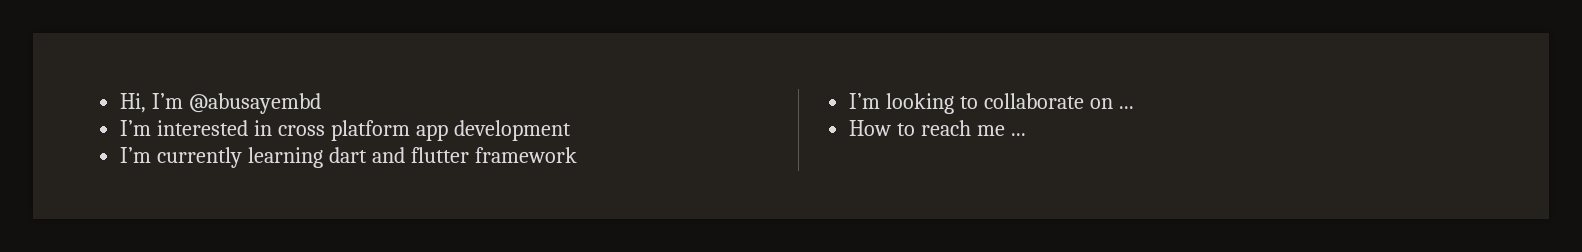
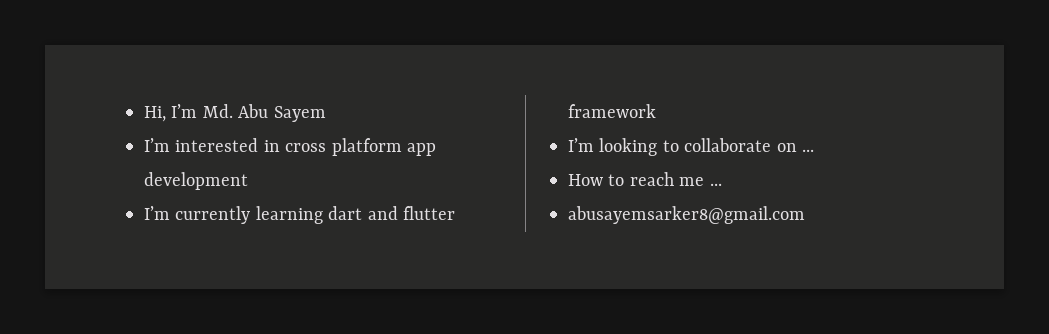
[189,93,322,114] @abusayembd -> [202,104,326,122] Md. Abu Sayem
(1026, 134) none -> [568,206,805,224] // abusayemsarker8@gmail.com

